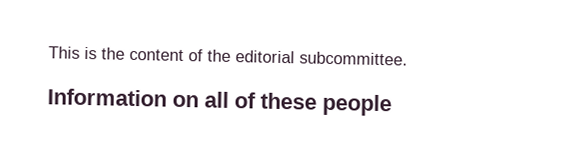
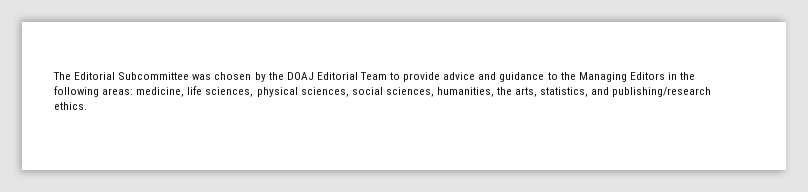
[48,46,408,66] [47,88,392,117] This is the content of the editorial subcommittee. // Information on all of these people -> [53,72,696,82] [54,86,712,97] [54,102,87,110] The Editorial Subcommittee was chosen by the DOAJ Editorial Team to provide advice and guidance to the Managing Editors in the following areas: medicine, life sciences, physical sciences, social sciences, humanities, the arts, statistics, and publishing/research ethics.

